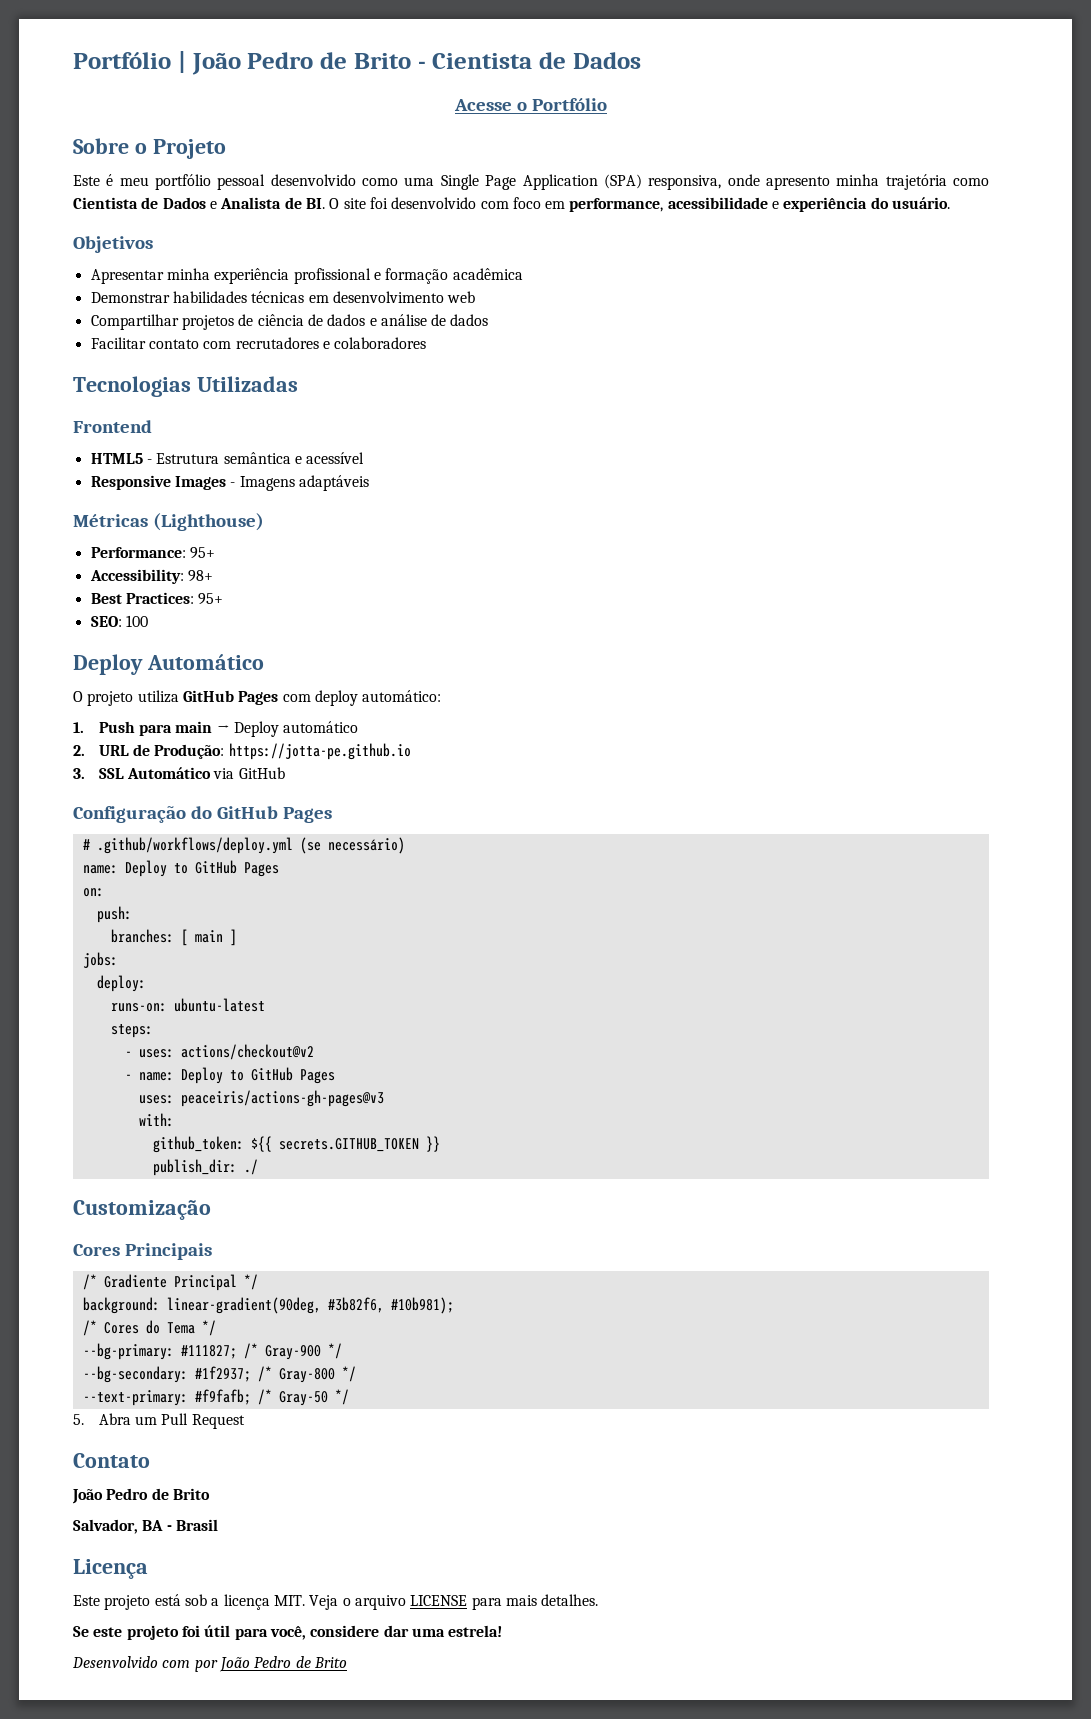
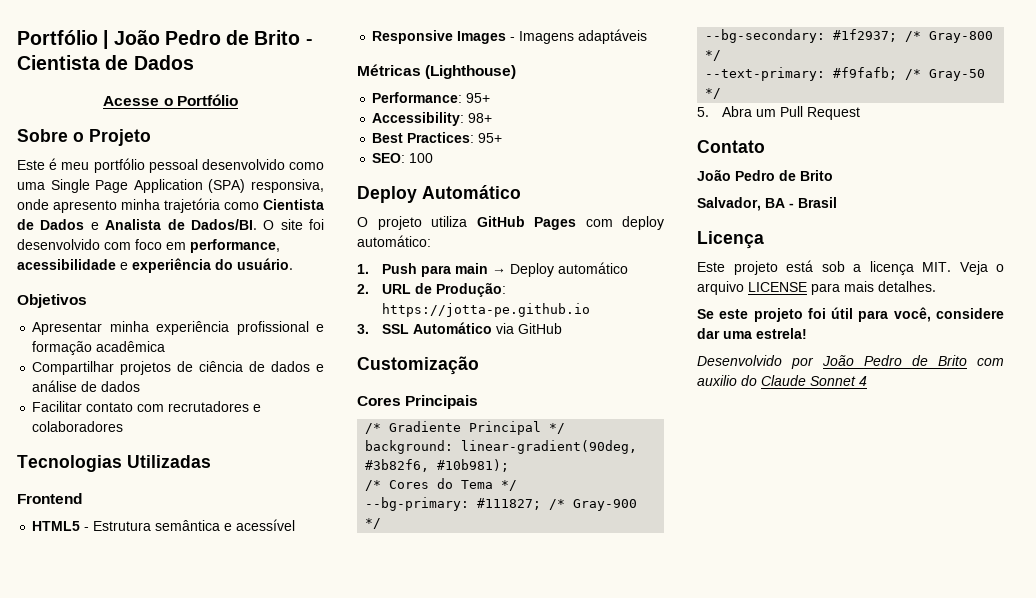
[305,198,325,209] BI. -> [190,219,257,230] Dados/BI.
[90,291,476,303] // Demonstrar habilidades técnicas em desenvolvimento web -> (166, 346) none
[73,806,332,823] [82,837,405,854] [82,860,279,877] [82,888,104,897] [96,906,132,923] [110,929,237,946] [82,952,118,968] [96,975,146,992] [110,998,265,1012] [110,1024,153,1038] [124,1044,314,1060] [124,1067,335,1084] [138,1090,384,1107] [138,1113,174,1127] [152,1136,440,1153] [152,1159,258,1176] // Configuração do GitHub Pages // # .github/workflows/deploy.yml (se necessário) // name: Deploy to GitHub Pages // on: // push: // branches: [ main ] // jobs: // deploy: // runs-on: ubuntu-latest // steps: // - uses: actions/checkout@v2 // - name: Deploy to GitHub Pages // uses: peaceiris/actions-gh-pages@v3 // with: // github_token: ${{ secrets.GITHUB_TOKEN }} // publish_dir: ./ -> (562, 328) none
[162,1660,191,1668] com -> (782, 360) none
(347, 1662) none -> [977,358,1004,366] [697,375,867,386] com auxilio do Claude Sonnet 4

